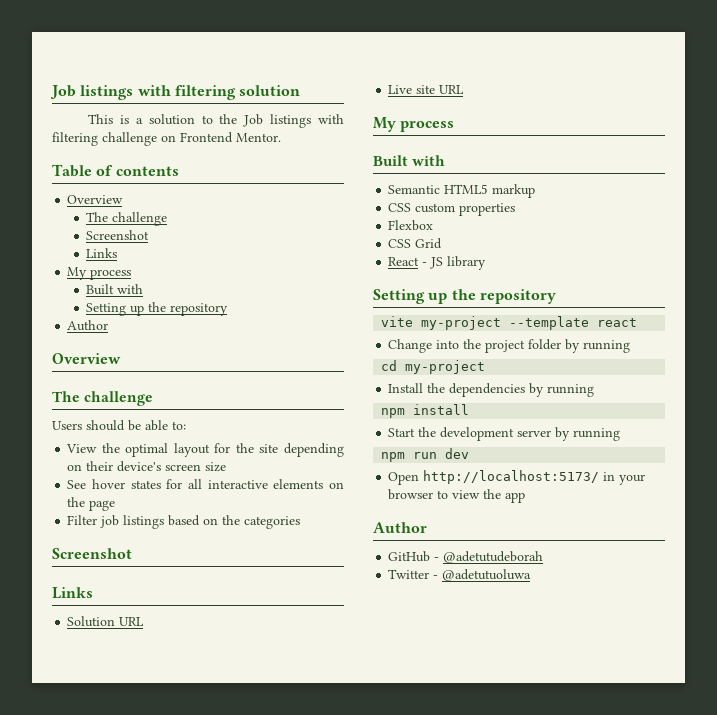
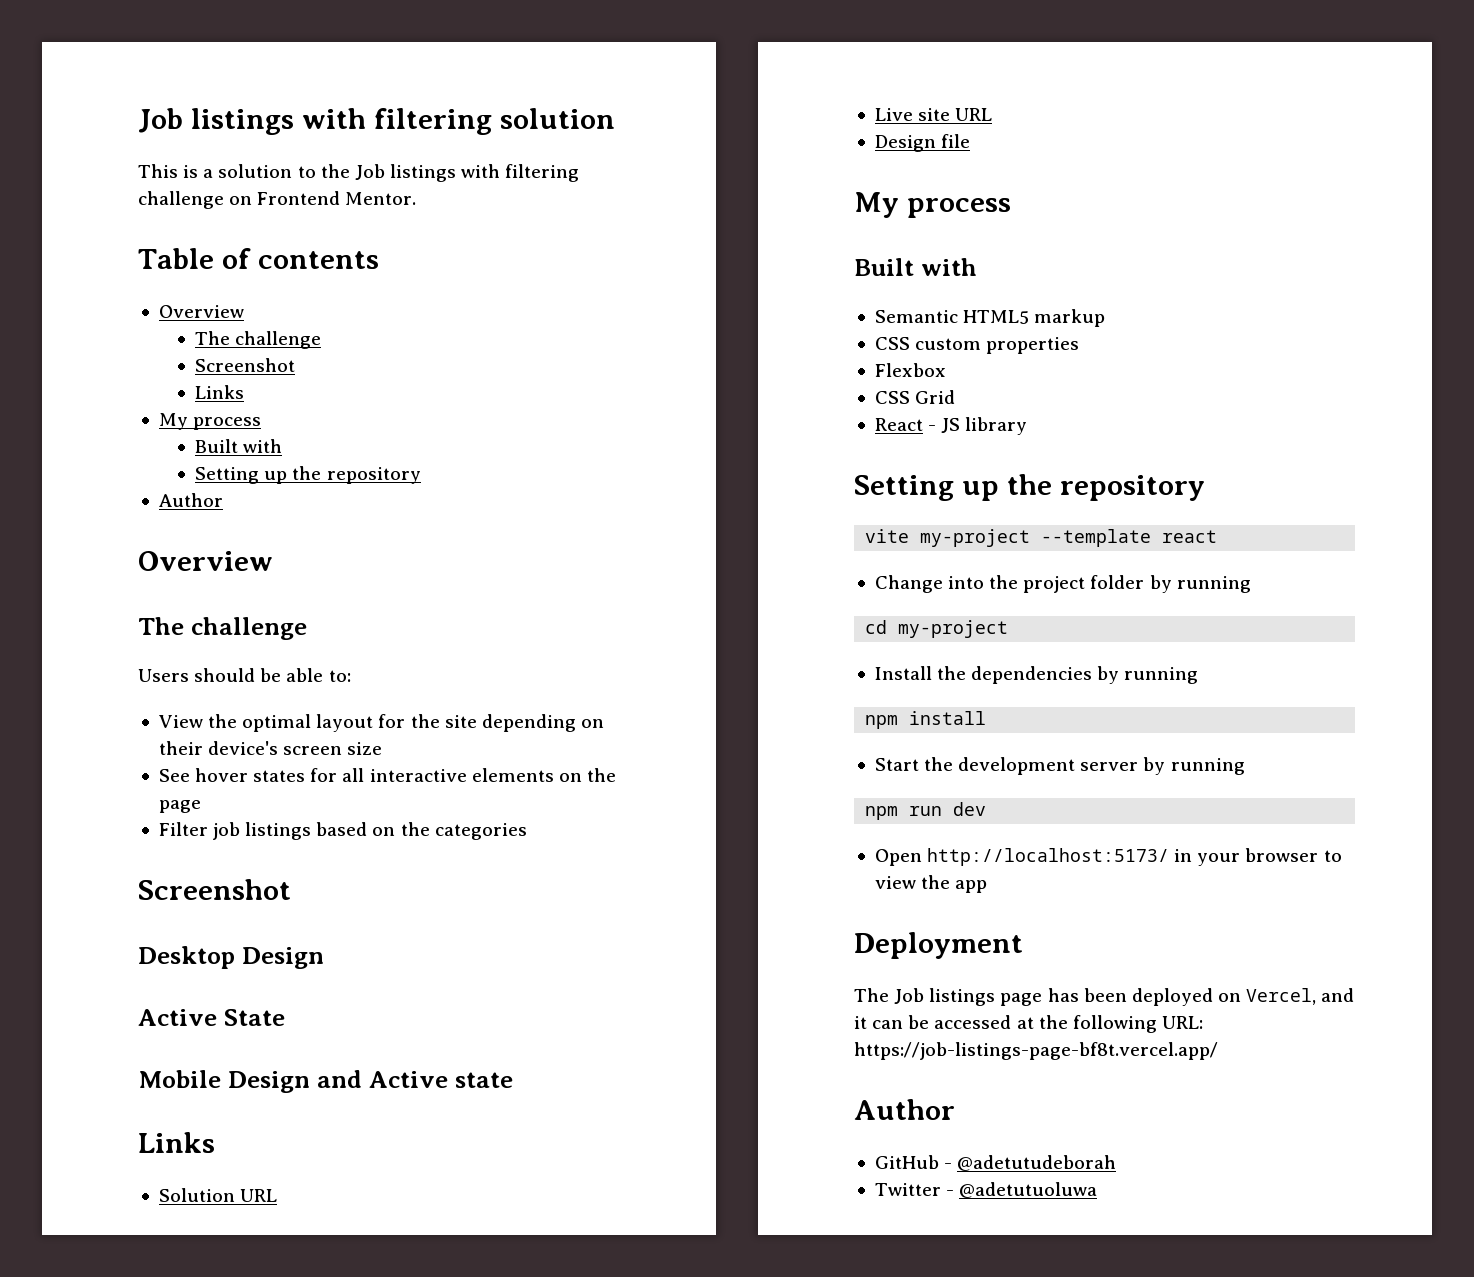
(132, 553) none -> [138,946,324,969] [138,1009,285,1026] [138,1070,513,1093] // Desktop Design // Active State // Mobile Design and Active state
(465, 89) none -> [874,134,971,152] // Design file
(526, 497) none -> [854,932,1023,959] [854,988,1355,1006] [854,1015,1203,1033] [854,1042,1218,1060] // Deployment // The Job listings page has been deployed on Vercel, and it can be accessed at the following URL: https://job-listings-page-bf8t.vercel.app/

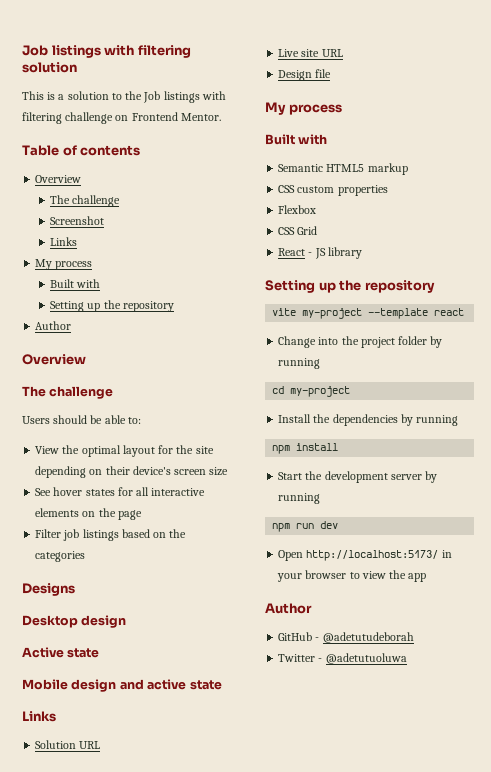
[138,879,291,900] Screenshot -> [22,583,75,596] Designs
[241,947,324,969] [138,1009,285,1026] Design // Active State -> [81,615,127,628] [22,647,100,658] design // Active state
[227,1070,448,1093] Design and Active -> [71,679,187,692] design and active
[854,932,1023,959] [854,988,1355,1006] [854,1015,1203,1033] [854,1042,1218,1060] // Deployment // The Job listings page has been deployed on Vercel, and it can be accessed at the following URL: https://job-listings-page-bf8t.vercel.app/ -> (427, 577) none

